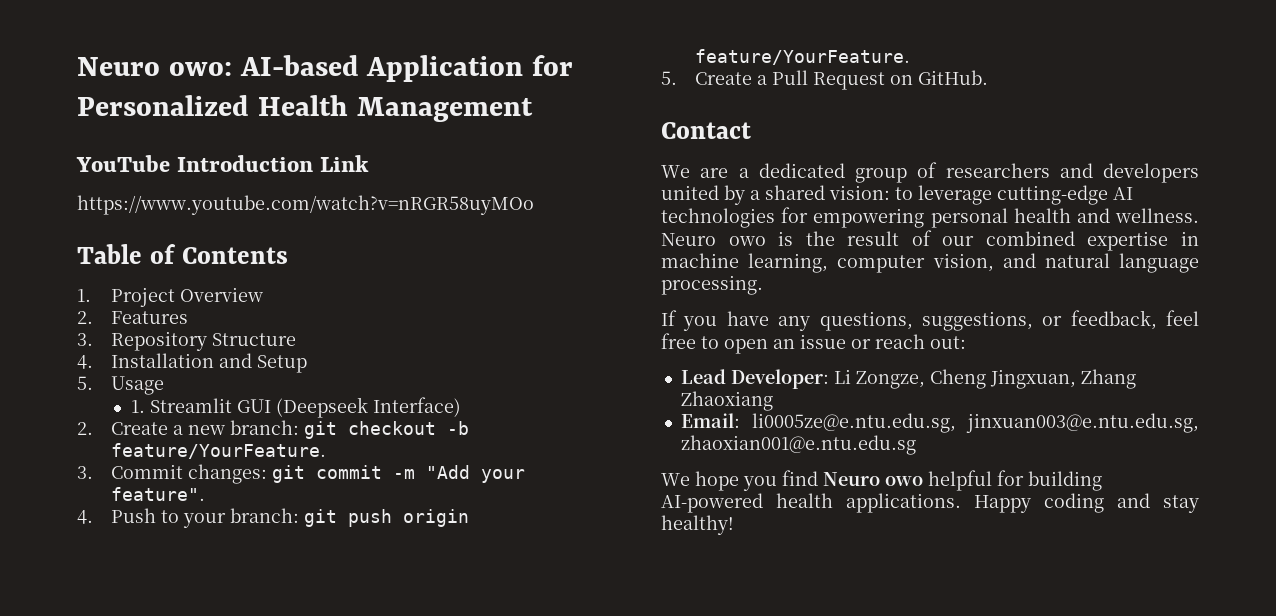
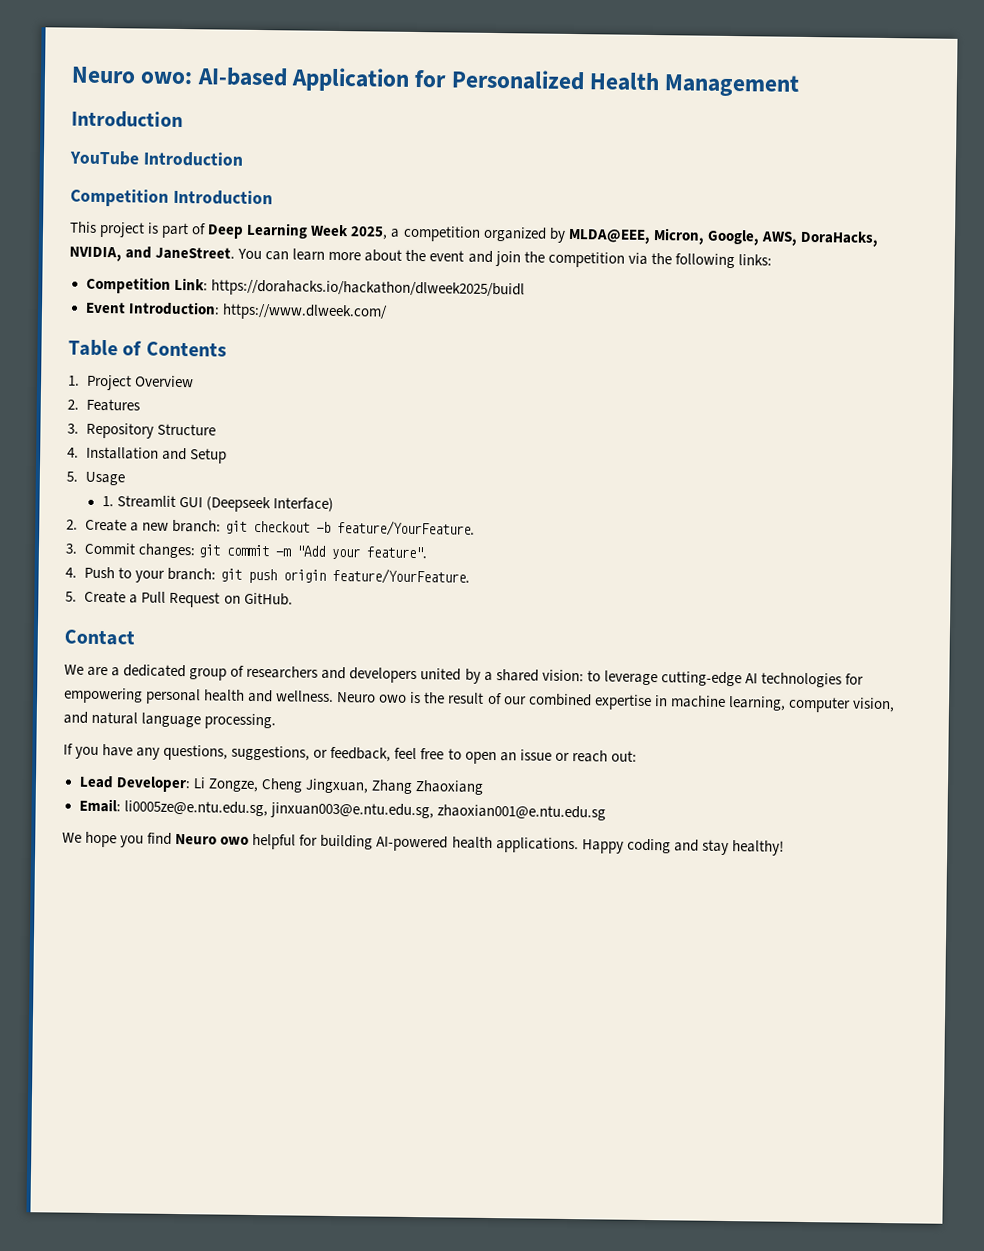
(533, 109) none -> [71,110,183,129] // Introduction
[320,155,370,172] [77,195,534,215] Link // https://www.youtube.com/watch?v=nRGR58uyMOo -> [70,188,273,207] [69,221,879,247] [69,246,772,269] [85,276,525,299] [84,301,388,321] // Competition Introduction // This project is part of Deep Learning Week 2025, a competition organized by MLDA@EEE, Micron, Google, AWS, DoraHacks, NVIDIA, and JaneStreet. You can learn more about the event and join the competition via the following links: // Competition Link: https://dorahacks.io/hackathon/dlweek2025/buidl // Event Introduction: https://www.dlweek.com/

